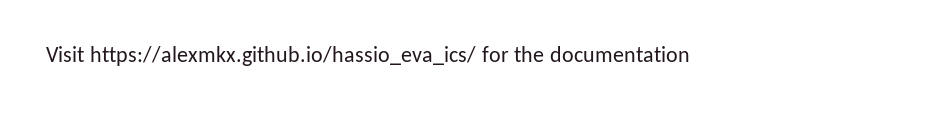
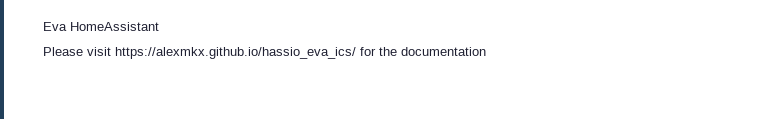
[46,46,84,62] Visit -> [43,22,159,31] [43,47,111,56] Eva HomeAssistant // Please visit

